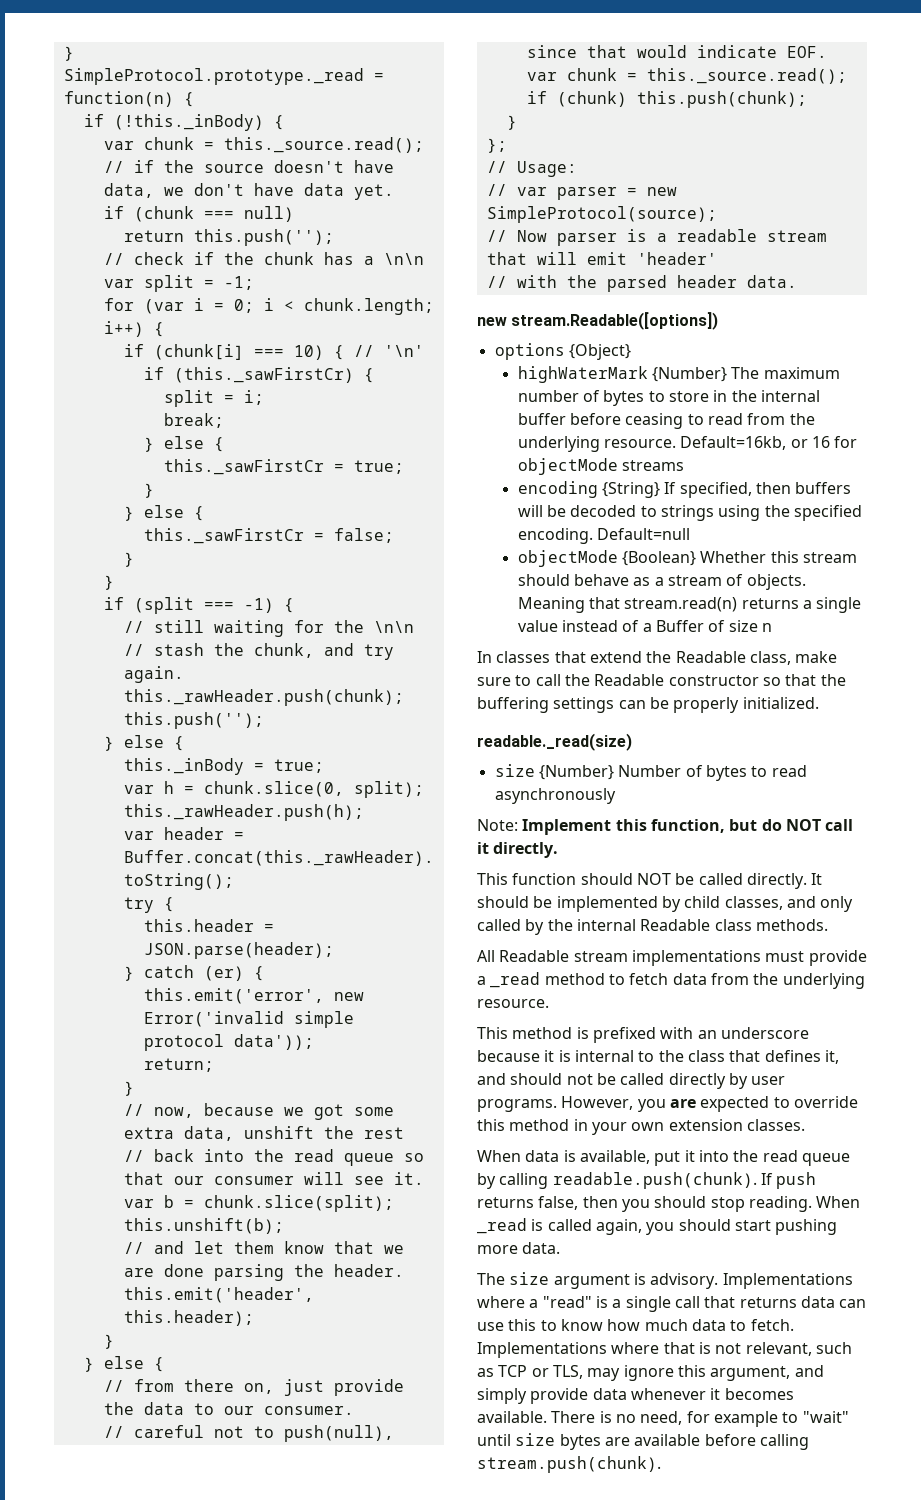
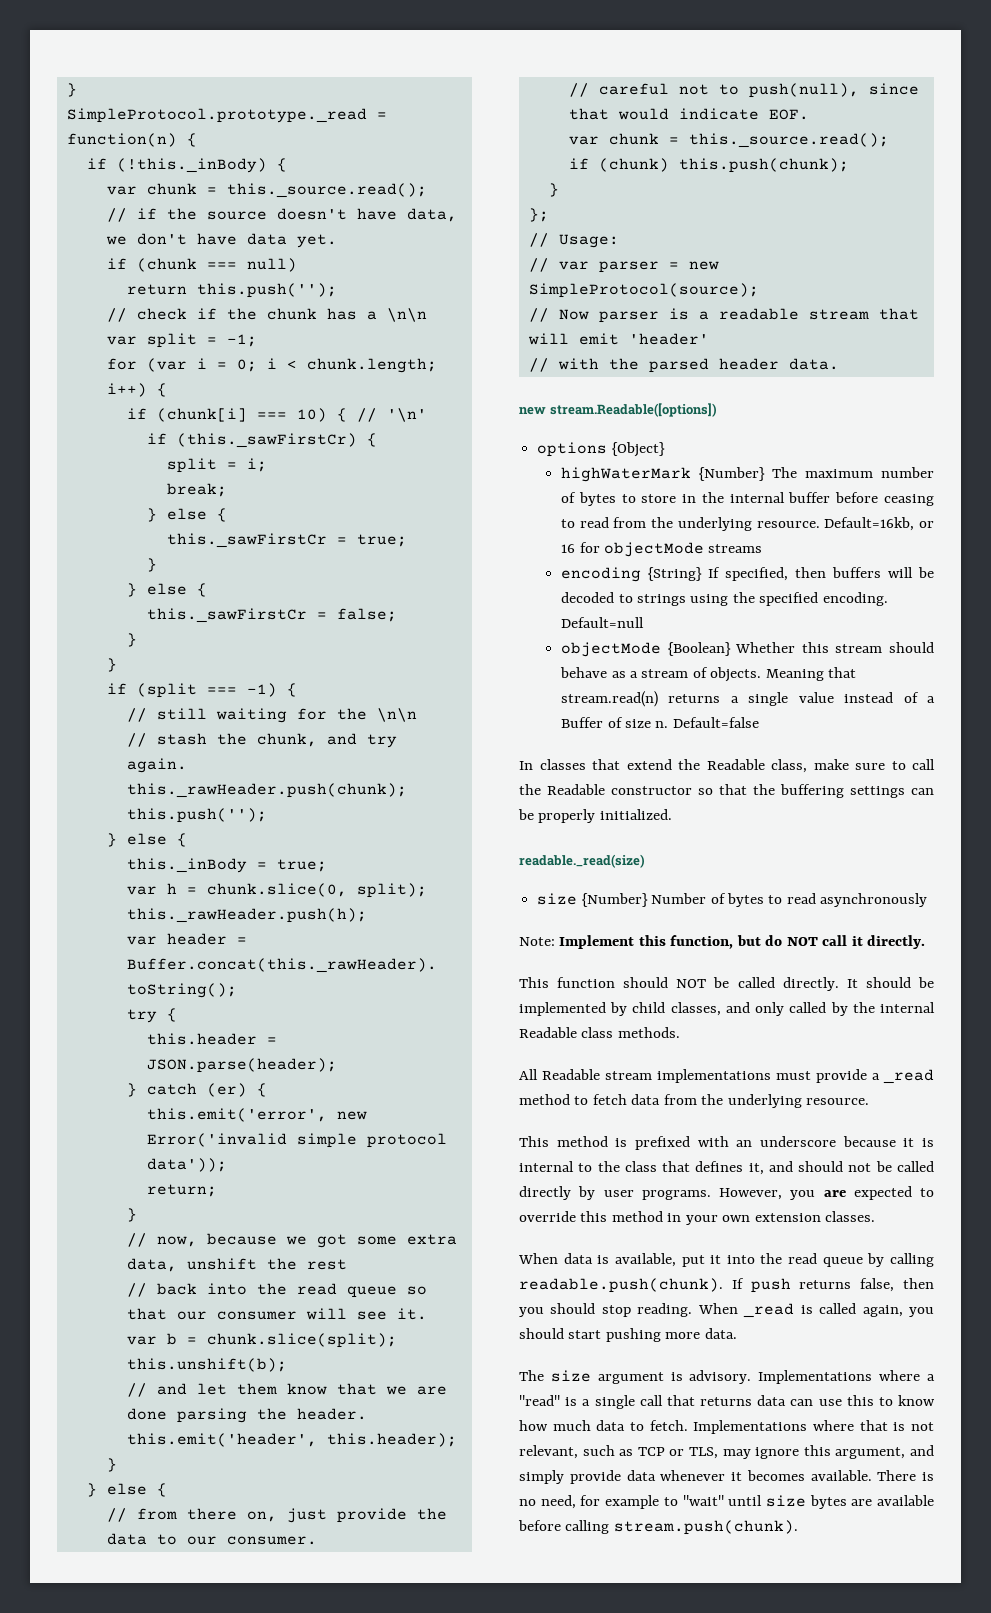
[762,623,773,632] n -> [655,717,759,728] n. Default=false

